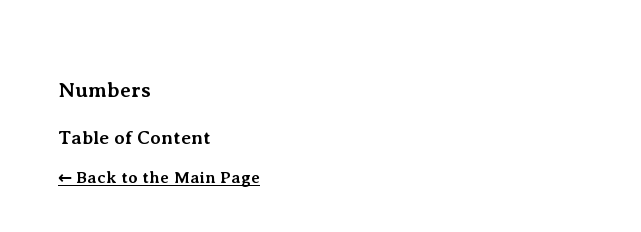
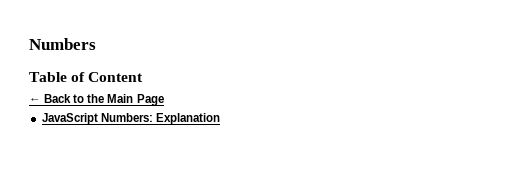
(261, 179) none -> [41,113,220,125] // JavaScript Numbers: Explanation

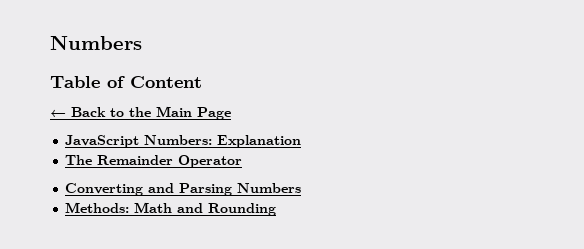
(220, 119) none -> [65,155,243,168] [65,183,302,196] [65,202,277,216] // The Remainder Operator // Converting and Parsing Numbers // Methods: Math and Rounding

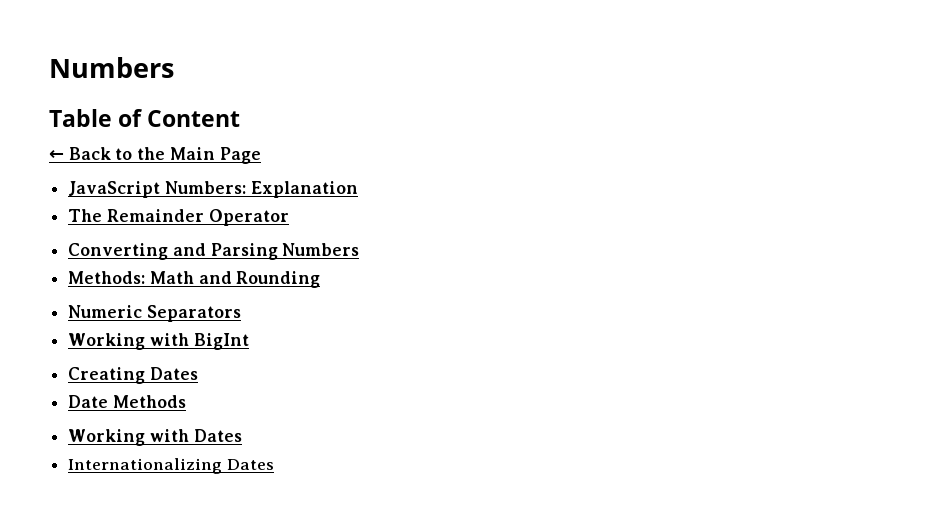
(277, 209) none -> [68,305,241,322] [68,333,249,350] [68,367,198,384] [68,395,186,408] [68,429,242,446] [68,458,274,474] // Numeric Separators // Working with BigInt // Creating Dates // Date Methods // Working with Dates // Internationalizing Dates

